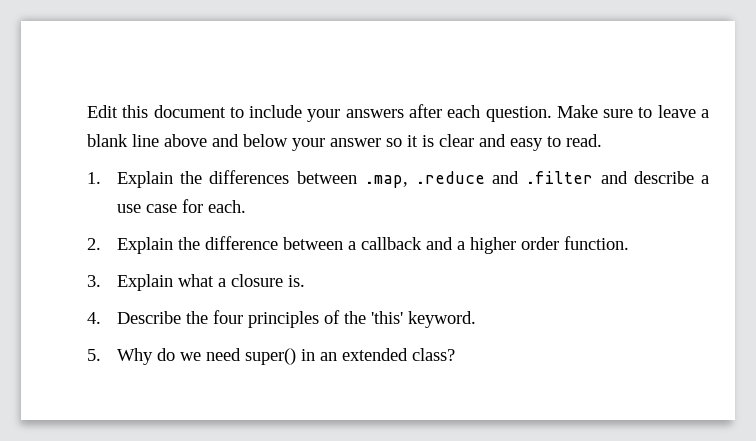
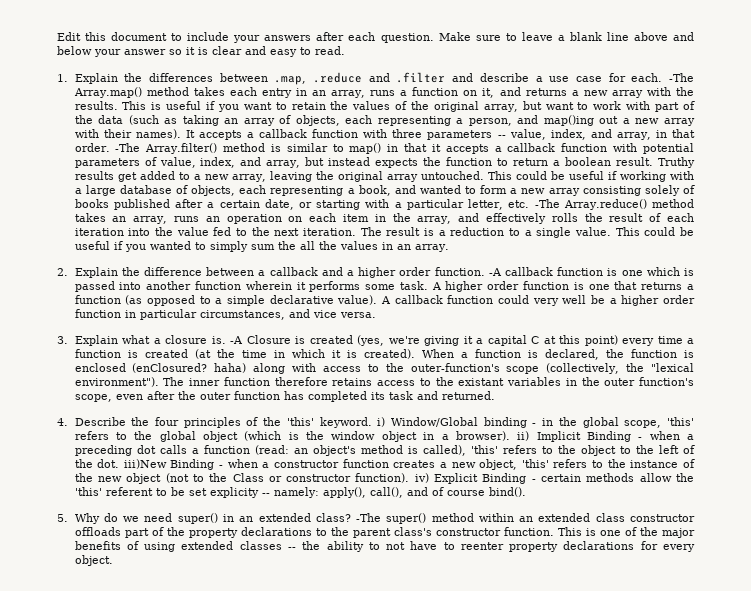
(246, 206) none -> [669,73,695,82] [73,87,695,98] [74,101,695,112] [74,115,695,126] [74,129,695,140] [74,143,695,154] [74,157,696,168] [74,171,694,182] [74,185,695,196] [74,199,695,210] [74,213,694,224] [74,227,695,238] [74,241,449,252] -The Array.map() method takes each entry in an array, runs a function on it, and returns a new array with the results. This is useful if you want to retain the values of the original array, but want to work with part of the data (such as taking an array of objects, each representing a person, and map()ing out a new array with their names). It accepts a callback function with three parameters -- value, index, and array, in that order. -The Array.filter() method is similar to map() in that it accepts a callback function with potential parameters of value, index, and array, but instead expects the function to return a boolean result. Truthy results get added to a new array, leaving the original array untouched. This could be useful if working with a large database of objects, each representing a book, and wanted to form a new array consisting solely of books published after a certain date, or starting with a particular letter, etc. -The Array.reduce() method takes an array, runs an operation on each item in the array, and effectively rolls the result of each iteration into the value fed to the next iteration. The result is a reduction to a single value. This could be useful if you wanted to simply sum the all the values in an array.
(629, 243) none -> [488,267,694,276] [74,281,694,292] [74,295,695,306] [74,309,376,320] -A callback function is one which is passed into another function wherein it performs some task. A higher order function is one that returns a function (as opposed to a simple declarative value). A callback function could very well be a higher order function in particular circumstances, and vice versa.
(305, 281) none -> [230,335,694,346] [74,349,694,360] [74,363,694,374] [74,377,694,387] [74,391,495,402] -A Closure is created (yes, we're giving it a capital C at this point) every time a function is created (at the time in which it is created). When a function is declared, the function is enclosed (enClosured? haha) along with access to the outer-function's scope (collectively, the "lexical environment"). The inner function therefore retains access to the existant variables in the outer function's scope, even after the outer function has completed its task and returned.
(476, 319) none -> [377,417,695,428] [74,431,695,442] [74,445,695,456] [74,459,695,470] [74,473,694,484] [74,487,526,498] i) Window/Global binding - in the global scope, 'this' refers to the global object (which is the window object in a browser). ii) Implicit Binding - when a preceding dot calls a function (read: an object's method is called), 'this' refers to the object to the left of the dot. iii)New Binding - when a constructor function creates a new object, 'this' refers to the instance of the new object (not to the Class or constructor function). iv) Explicit Binding - certain methods allow the 'this' referent to be set explicity -- namely: apply(), call(), and of course bind().
(455, 354) none -> [356,513,696,524] [74,527,696,538] [74,541,696,552] [74,555,113,566] -The super() method within an extended class constructor offloads part of the property declarations to the parent class's constructor function. This is one of the major benefits of using extended classes -- the ability to not have to reenter property declarations for every object.

